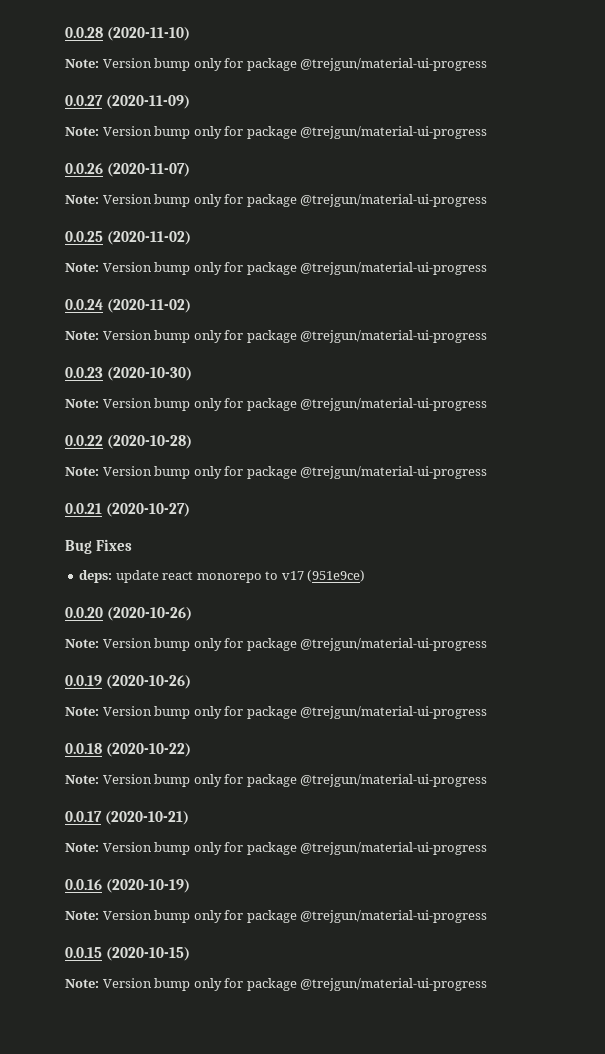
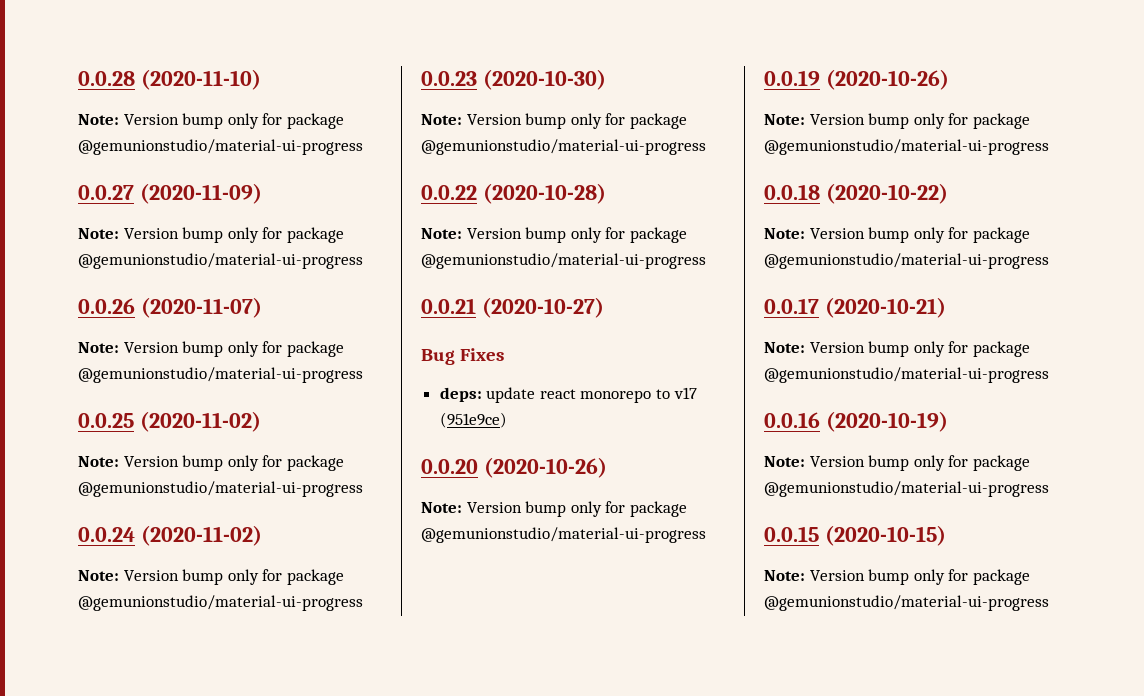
[300,58,488,71] @trejgun/material-ui-progress -> [78,139,363,155] @gemunionstudio/material-ui-progress
[300,126,488,139] @trejgun/material-ui-progress -> [78,253,363,269] @gemunionstudio/material-ui-progress
[300,194,488,207] @trejgun/material-ui-progress -> [78,367,363,383] @gemunionstudio/material-ui-progress
[300,262,488,275] @trejgun/material-ui-progress -> [78,481,363,497] @gemunionstudio/material-ui-progress
[300,330,488,343] @trejgun/material-ui-progress -> [78,595,363,611] @gemunionstudio/material-ui-progress
[300,398,488,411] @trejgun/material-ui-progress -> [421,139,706,155] @gemunionstudio/material-ui-progress
[300,466,488,479] @trejgun/material-ui-progress -> [421,253,706,269] @gemunionstudio/material-ui-progress
[300,638,488,651] @trejgun/material-ui-progress -> [421,527,706,543] @gemunionstudio/material-ui-progress
[300,706,488,719] @trejgun/material-ui-progress -> [764,139,1049,155] @gemunionstudio/material-ui-progress
[300,774,488,787] @trejgun/material-ui-progress -> [764,253,1049,269] @gemunionstudio/material-ui-progress
[300,842,488,855] @trejgun/material-ui-progress -> [764,367,1049,383] @gemunionstudio/material-ui-progress
[300,910,488,923] @trejgun/material-ui-progress -> [764,481,1049,497] @gemunionstudio/material-ui-progress
[300,978,488,991] @trejgun/material-ui-progress -> [764,595,1049,611] @gemunionstudio/material-ui-progress

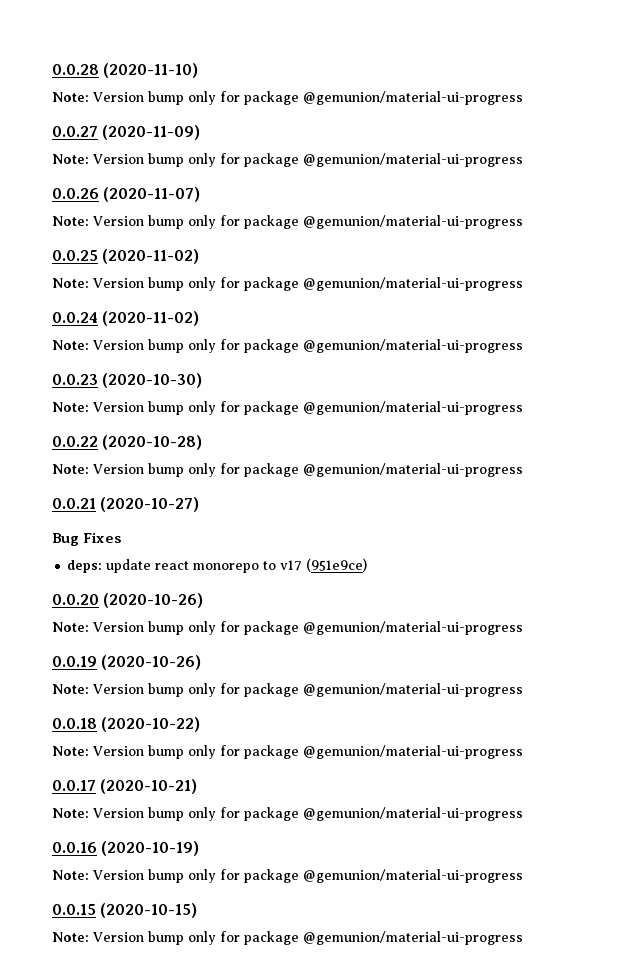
[78,139,363,155] @gemunionstudio/material-ui-progress -> [303,91,523,105] @gemunion/material-ui-progress
[78,253,363,269] @gemunionstudio/material-ui-progress -> [303,153,523,167] @gemunion/material-ui-progress
[78,367,363,383] @gemunionstudio/material-ui-progress -> [303,215,523,229] @gemunion/material-ui-progress
[78,481,363,497] @gemunionstudio/material-ui-progress -> [303,277,523,291] @gemunion/material-ui-progress
[78,595,363,611] @gemunionstudio/material-ui-progress -> [303,339,523,353] @gemunion/material-ui-progress
[421,139,706,155] @gemunionstudio/material-ui-progress -> [303,401,523,415] @gemunion/material-ui-progress
[421,253,706,269] @gemunionstudio/material-ui-progress -> [303,463,523,477] @gemunion/material-ui-progress
[421,527,706,543] @gemunionstudio/material-ui-progress -> [303,621,523,635] @gemunion/material-ui-progress
[764,139,1049,155] @gemunionstudio/material-ui-progress -> [303,683,523,697] @gemunion/material-ui-progress
[764,253,1049,269] @gemunionstudio/material-ui-progress -> [303,745,523,759] @gemunion/material-ui-progress
[764,367,1049,383] @gemunionstudio/material-ui-progress -> [303,807,523,821] @gemunion/material-ui-progress
[764,481,1049,497] @gemunionstudio/material-ui-progress -> [303,869,523,883] @gemunion/material-ui-progress
[764,595,1049,611] @gemunionstudio/material-ui-progress -> [303,931,523,945] @gemunion/material-ui-progress

